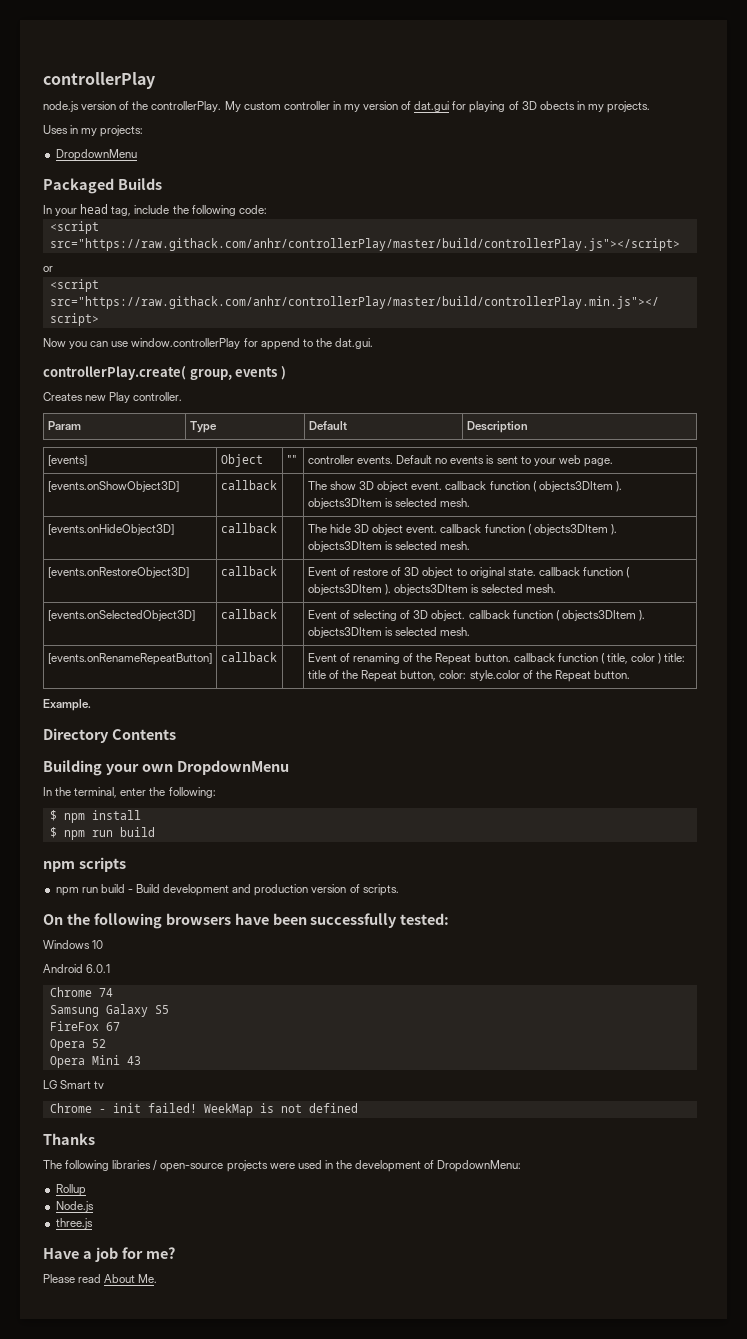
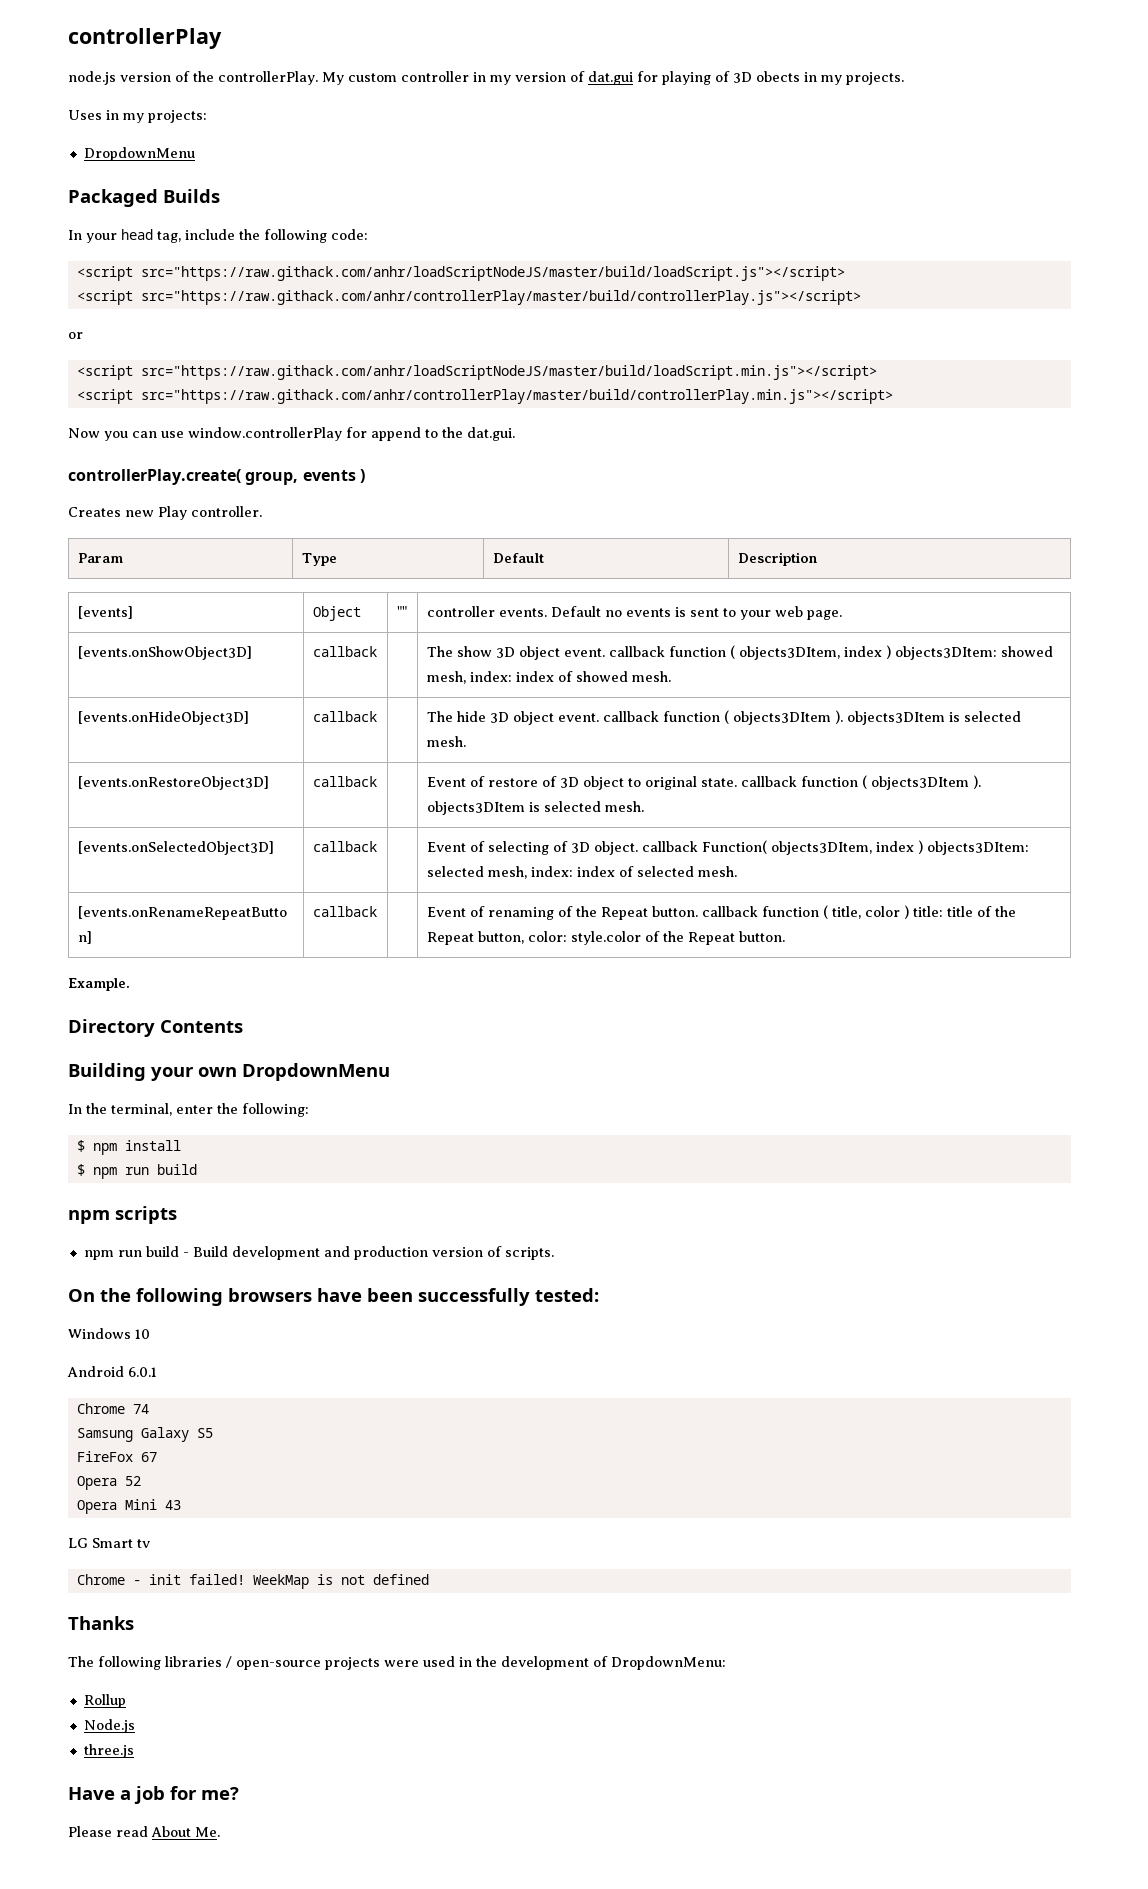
(267, 209) none -> [76,266,845,281] // <script src="https://raw.githack.com/anhr/loadScriptNodeJS/master/build/loadScript.js"></script>
(53, 269) none -> [76,365,877,380] // <script src="https://raw.githack.com/anhr/loadScriptNodeJS/master/build/loadScript.min.js"></script>
[538,481,622,492] [307,498,438,509] objects3DItem ). objects3DItem is selected -> [738,645,1053,660] [426,671,628,684] objects3DItem, index ) objects3DItem: showed mesh, index: index of showed
[512,610,645,621] [307,627,394,638] function ( objects3DItem ). objects3DItem is -> [701,840,1029,855] [426,866,634,879] Function( objects3DItem, index ) objects3DItem: selected mesh, index: index of

